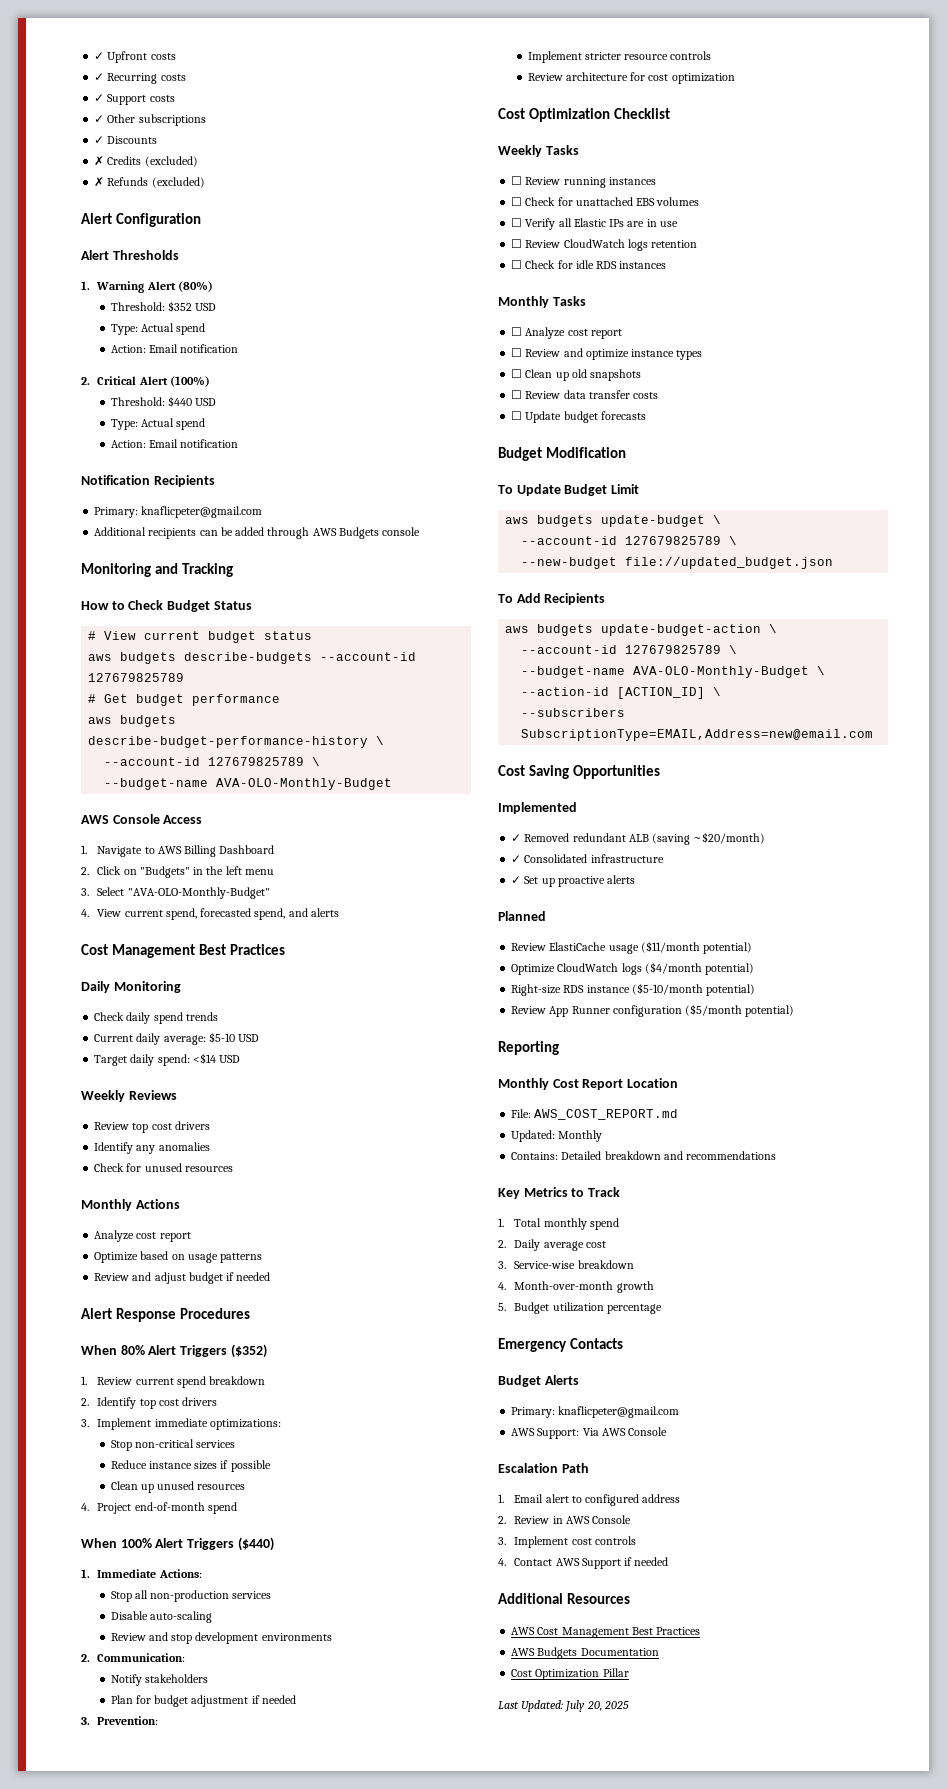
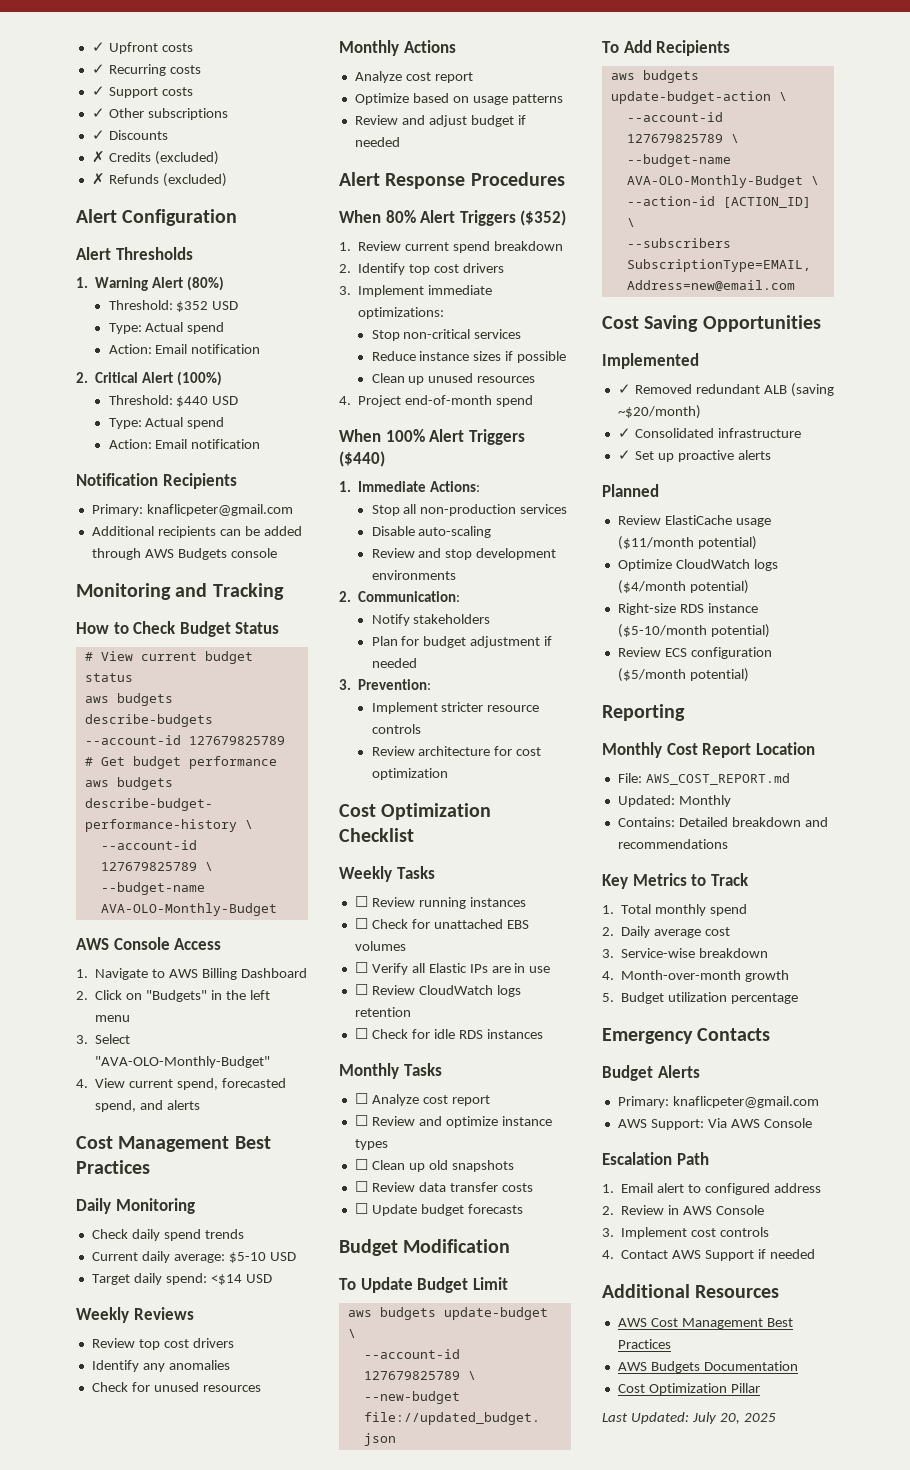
[549,1006,610,1017] App Runner -> [664,648,687,657] ECS

